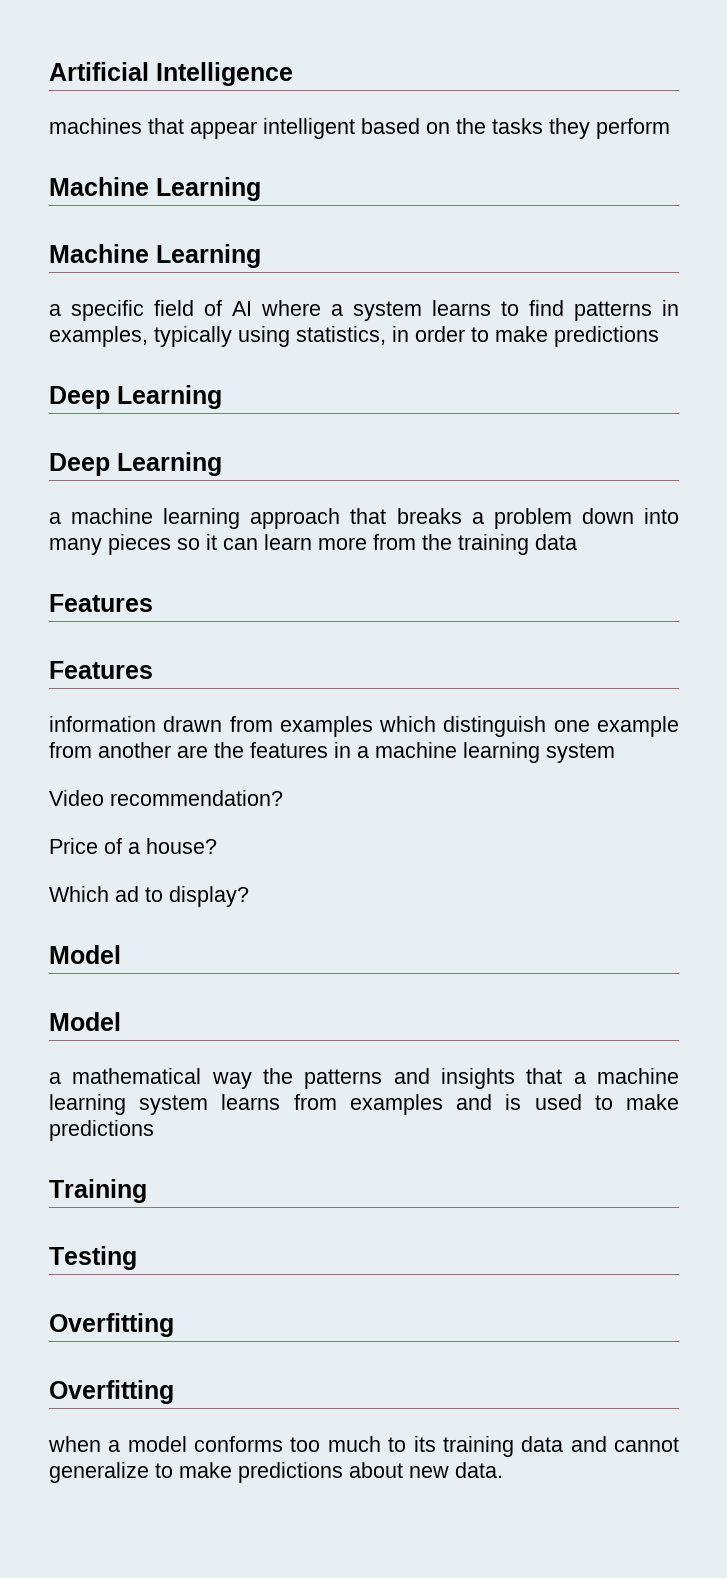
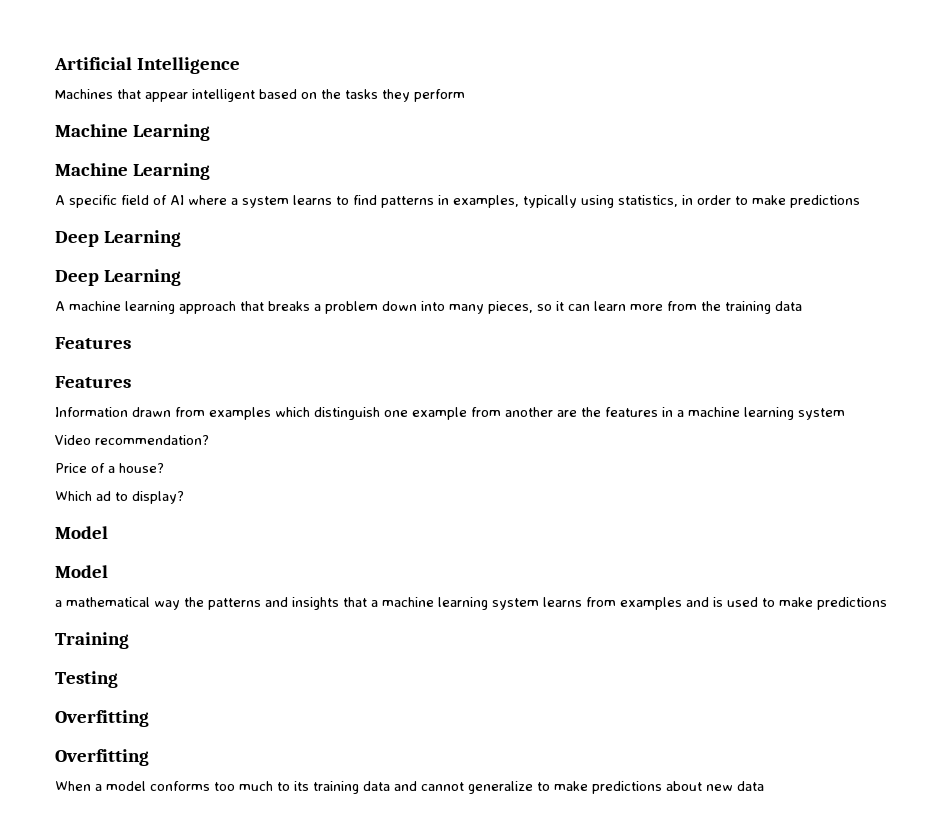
[49,118,142,134] machines -> [55,89,113,99] Machines
[49,304,61,316] a -> [55,195,65,205] A
[49,512,61,524] a -> [55,301,65,311] A
[108,534,171,555] pieces -> [488,301,533,314] pieces,
[49,716,156,732] information -> [55,407,128,417] Information
[48,1436,101,1452] when -> [55,781,91,791] When
[455,1462,503,1478] data. -> [737,781,764,791] data

